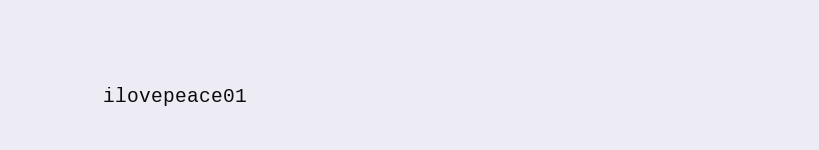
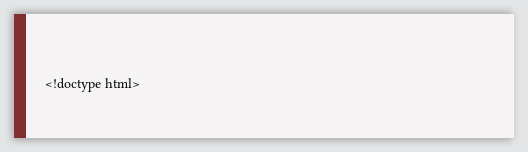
[103,87,247,106] ilovepeace01 -> [45,78,140,92] <!doctype html>

